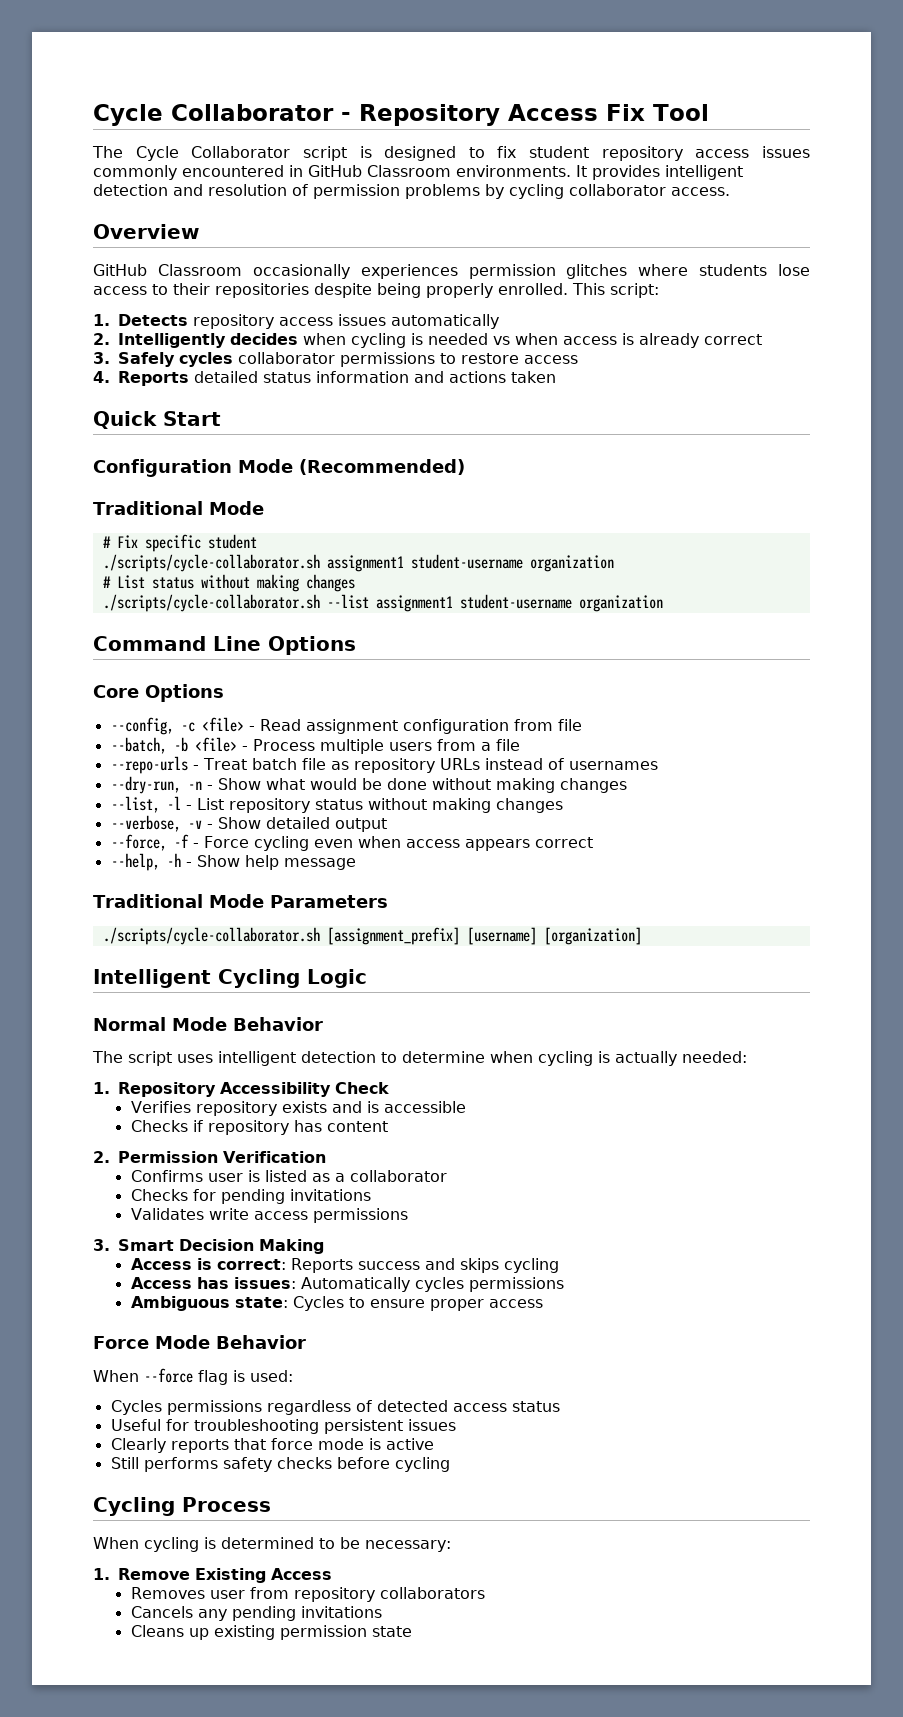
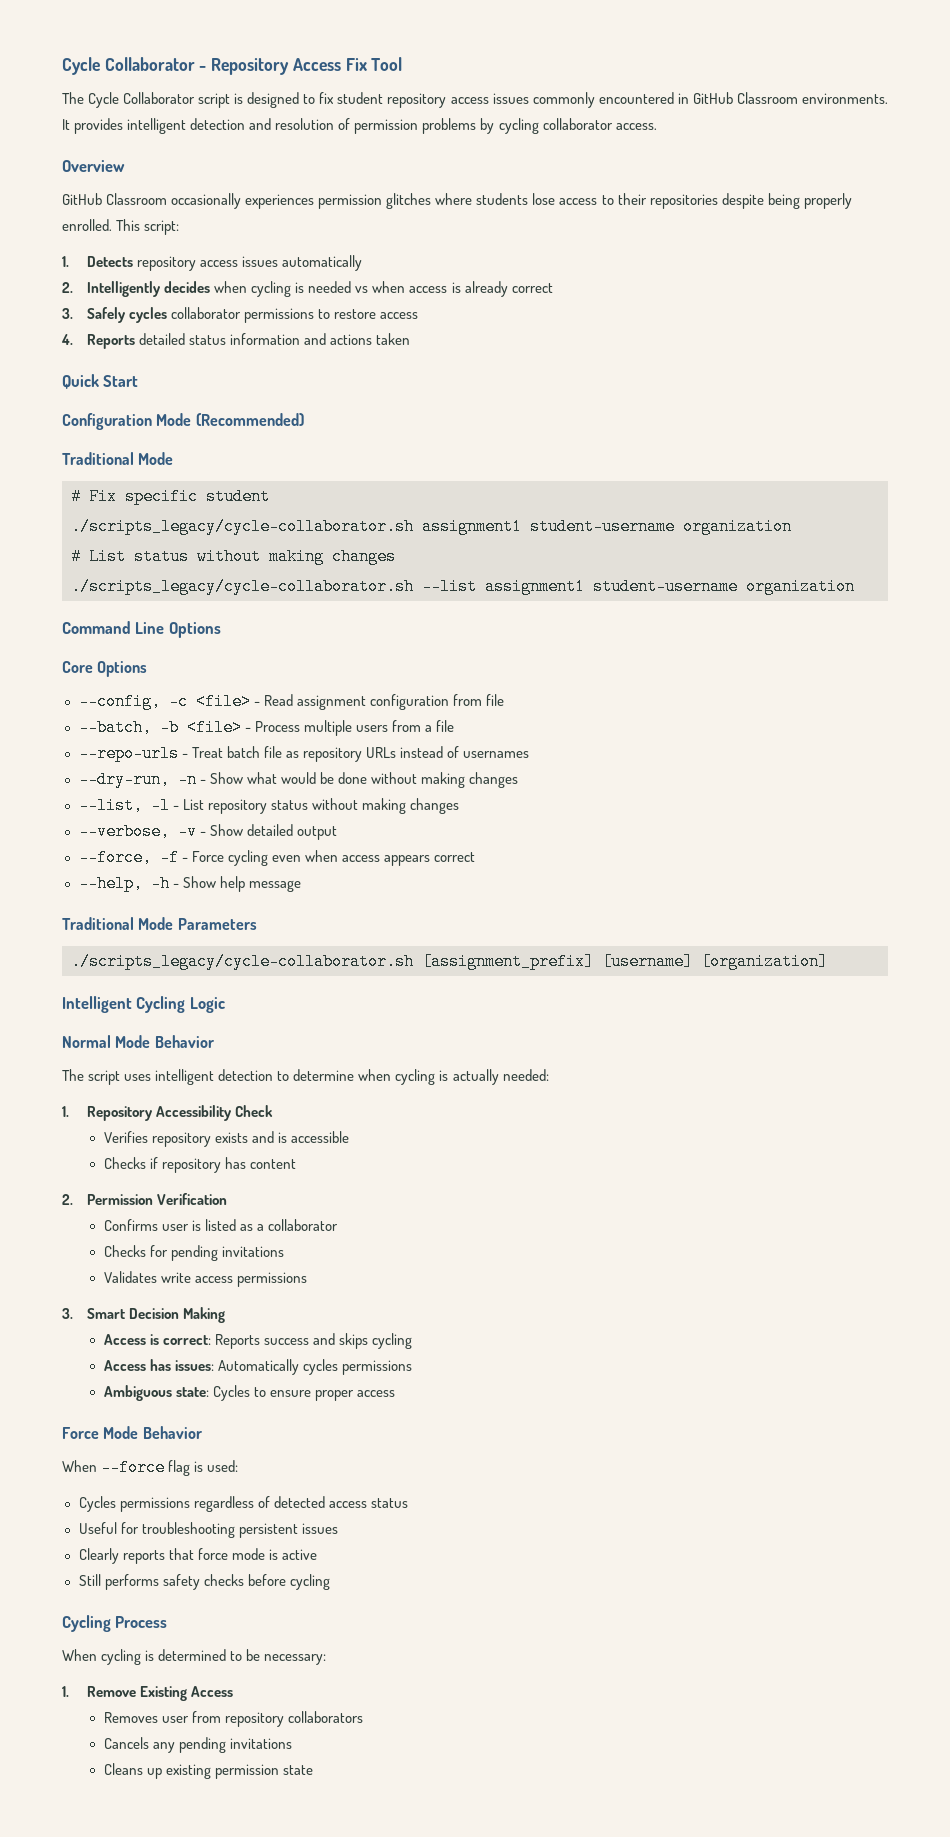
[102,554,320,572] ./scripts/cycle-collaborator.sh -> [71,518,414,535] ./scripts_legacy/cycle-collaborator.sh
[102,594,320,612] ./scripts/cycle-collaborator.sh -> [71,578,414,595] ./scripts_legacy/cycle-collaborator.sh
[102,927,320,945] ./scripts/cycle-collaborator.sh -> [71,953,414,970] ./scripts_legacy/cycle-collaborator.sh

